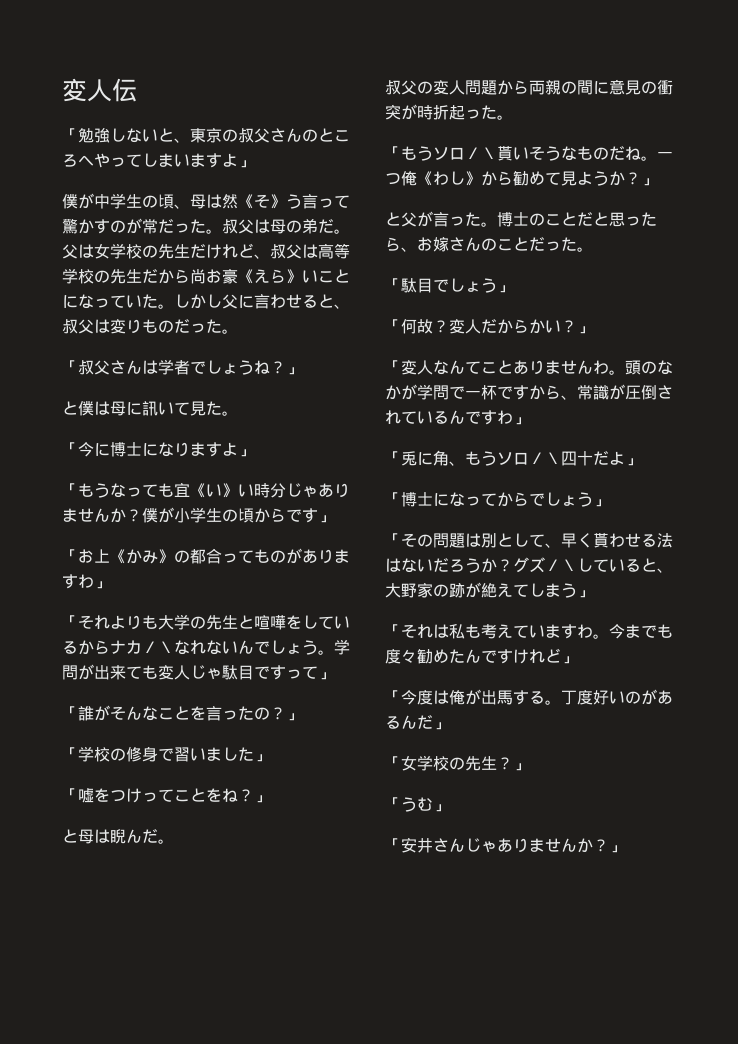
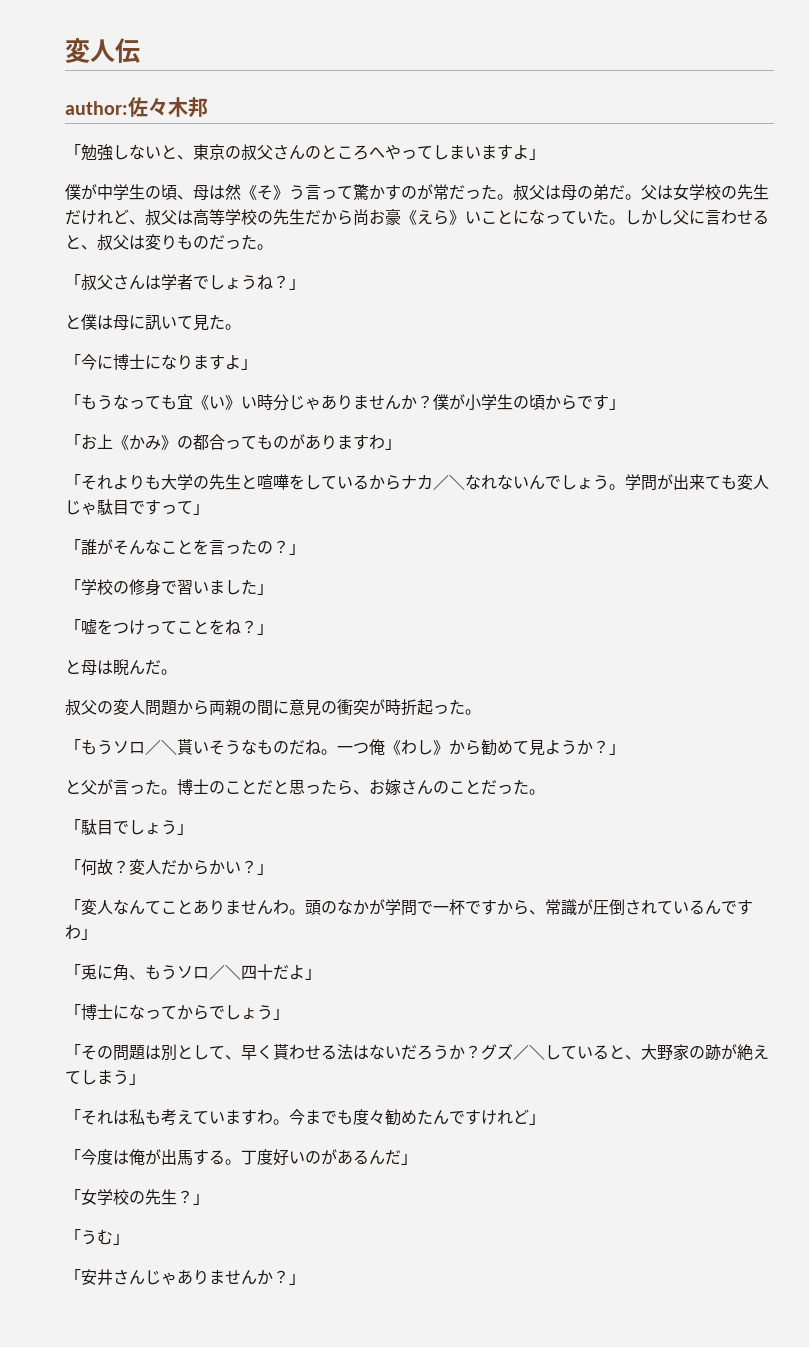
(137, 90) none -> [65,97,208,118] // author:佐々木邦

